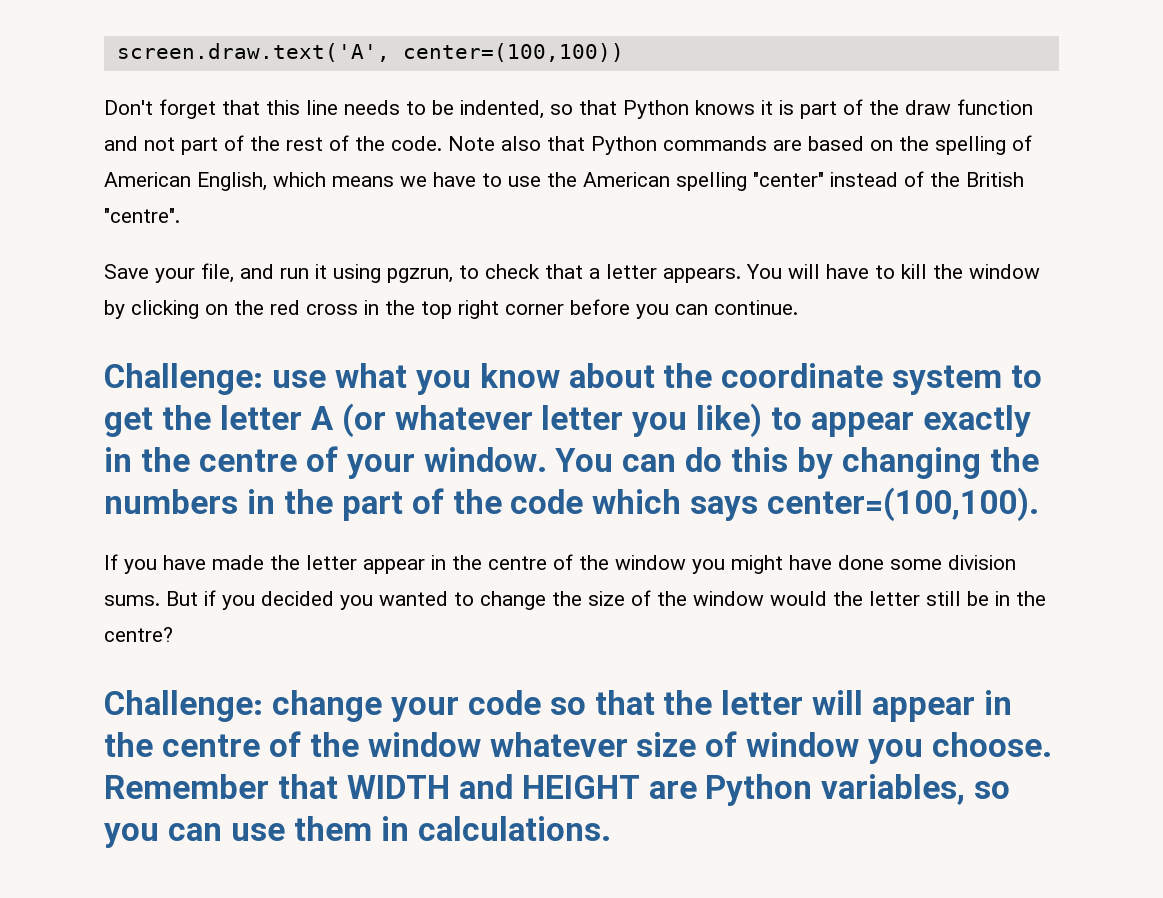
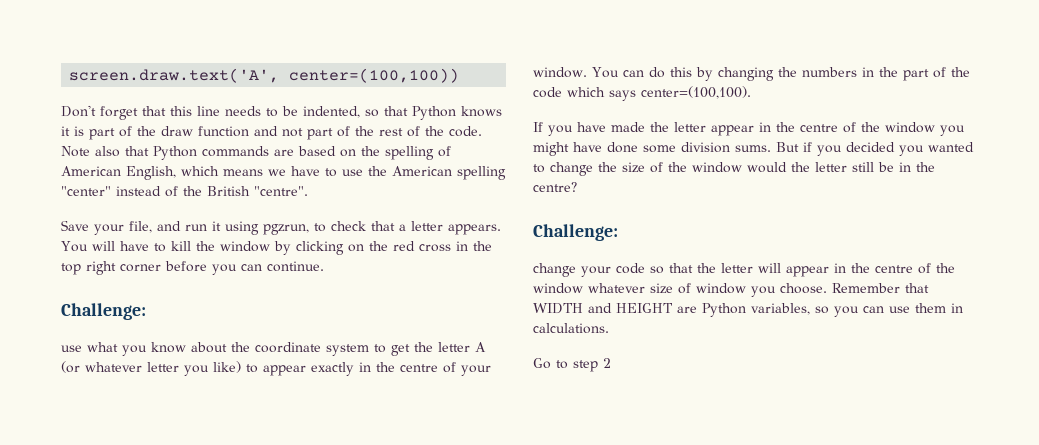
(263, 379) none -> (146, 311) //
(263, 706) none -> (618, 232) //
(611, 828) none -> [533,358,611,372] // Go to step 2

